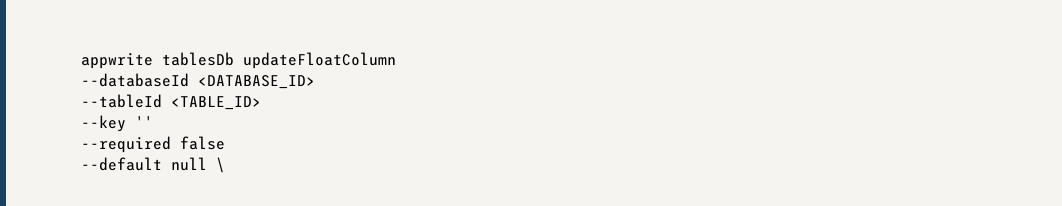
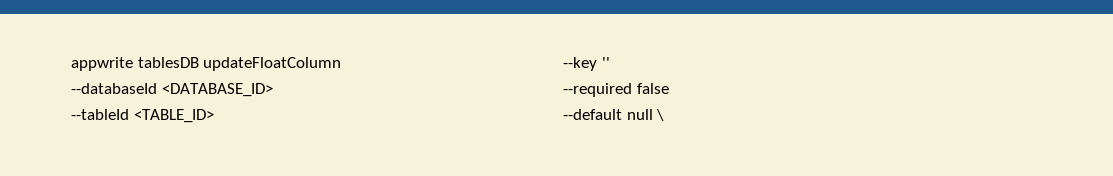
[162,52,234,66] tablesDb -> [137,57,199,68] tablesDB

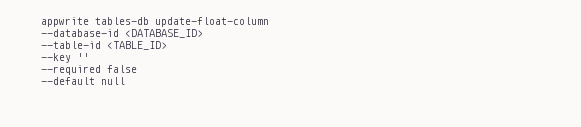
[137,57,342,71] [71,83,157,94] tablesDB updateFloatColumn // --databaseId -> [95,17,269,27] [41,29,119,37] tables-db update-float-column // --database-id
[71,109,129,120] --tableId -> [41,41,101,49] --table-id
[656,109,665,121] \ -> (125, 81) none

